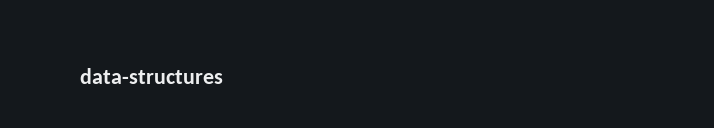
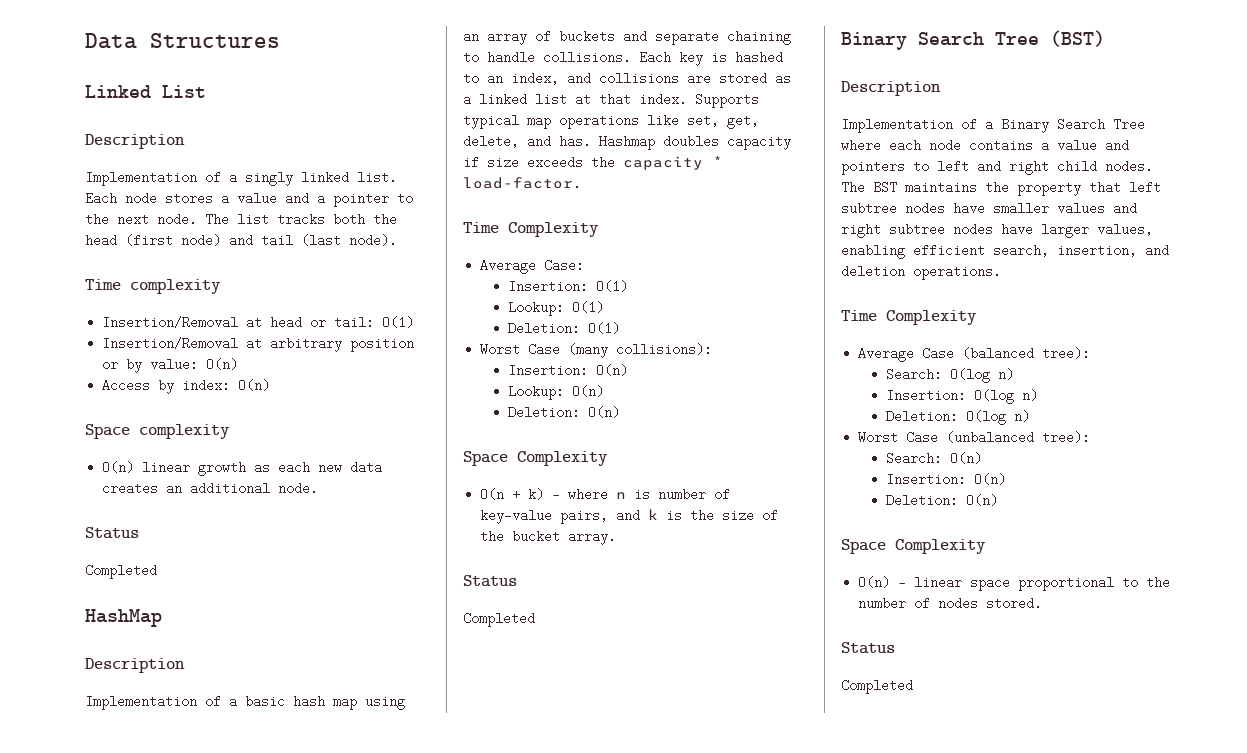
[80,68,223,84] data-structures -> [85,33,280,49] [85,85,206,98] [85,134,185,149] [85,171,397,186] [85,192,413,207] [85,213,397,226] [85,234,397,247] [85,279,221,294] [102,316,415,329] [102,337,415,352] [102,358,239,373] [102,379,271,394] [85,424,230,439] [102,461,383,476] [102,482,319,495] [85,527,139,539] [85,564,157,579] [85,609,162,627] [85,658,185,673] [85,695,405,710] [463,30,791,45] [463,51,783,66] [463,72,791,85] [463,93,759,108] [463,114,759,129] [463,135,791,150] [463,156,723,170] [463,177,581,190] [463,222,599,237] [480,259,585,274] [507,280,628,293] [507,301,604,316] [507,322,620,335] [480,343,713,358] [507,364,628,377] [507,385,604,400] [507,406,620,419] [463,451,608,466] [480,488,731,501] [480,509,779,524] [480,530,617,545] [463,575,517,587] [463,612,535,627] [841,30,1105,50] [841,81,941,96] [841,118,1145,133] [841,139,1129,152] [841,160,1153,175] [841,181,1161,196] [841,202,1137,215] [841,223,1153,238] [841,244,1169,259] [841,265,1001,280] [841,310,977,325] [858,347,1091,362] [885,368,1014,383] [885,389,1038,404] [885,410,1030,425] [858,431,1091,444] [885,452,982,465] [885,473,1006,486] [885,494,998,507] [841,539,986,554] [858,576,1171,591] [858,597,1043,610] [841,642,895,654] [841,679,913,694] Data Structures // Linked List // Description // Implementation of a singly linked list. Each node stores a value and a pointer to the next node. The list tracks both the head (first node) and tail (last node). // Time complexity // Insertion/Removal at head or tail: O(1) // Insertion/Removal at arbitrary position or by value: O(n) // Access by index: O(n) // Space complexity // O(n) linear growth as each new data creates an additional node. // Status // Completed // HashMap // Description // Implementation of a basic hash map using an array of buckets and separate chaining to handle collisions. Each key is hashed to an index, and collisions are stored as a linked list at that index. Supports typical map operations like set, get, delete, and has. Hashmap doubles capacity if size exceeds the capacity * load-factor. // Time Complexity // Average Case: // Insertion: O(1) // Lookup: O(1) // Deletion: O(1) // Worst Case (many collisions): // Insertion: O(n) // Lookup: O(n) // Deletion: O(n) // Space Complexity // O(n + k) — where n is number of key-value pairs, and k is the size of the bucket array. // Status // Completed // Binary Search Tree (BST) // Description // Implementation of a Binary Search Tree where each node contains a value and pointers to left and right child nodes. The BST maintains the property that left subtree nodes have smaller values and right subtree nodes have larger values, enabling efficient search, insertion, and deletion operations. // Time Complexity // Average Case (balanced tree): // Search: O(log n) // Insertion: O(log n) // Deletion: O(log n) // Worst Case (unbalanced tree): // Search: O(n) // Insertion: O(n) // Deletion: O(n) // Space Complexity // O(n) — linear space proportional to the number of nodes stored. // Status // Completed

